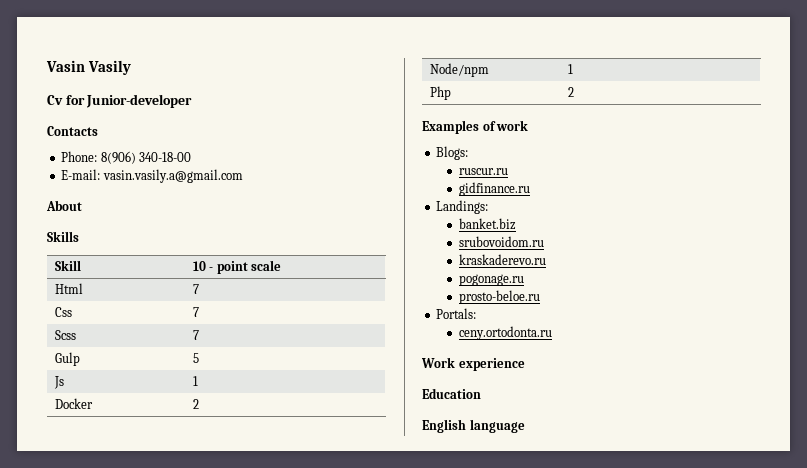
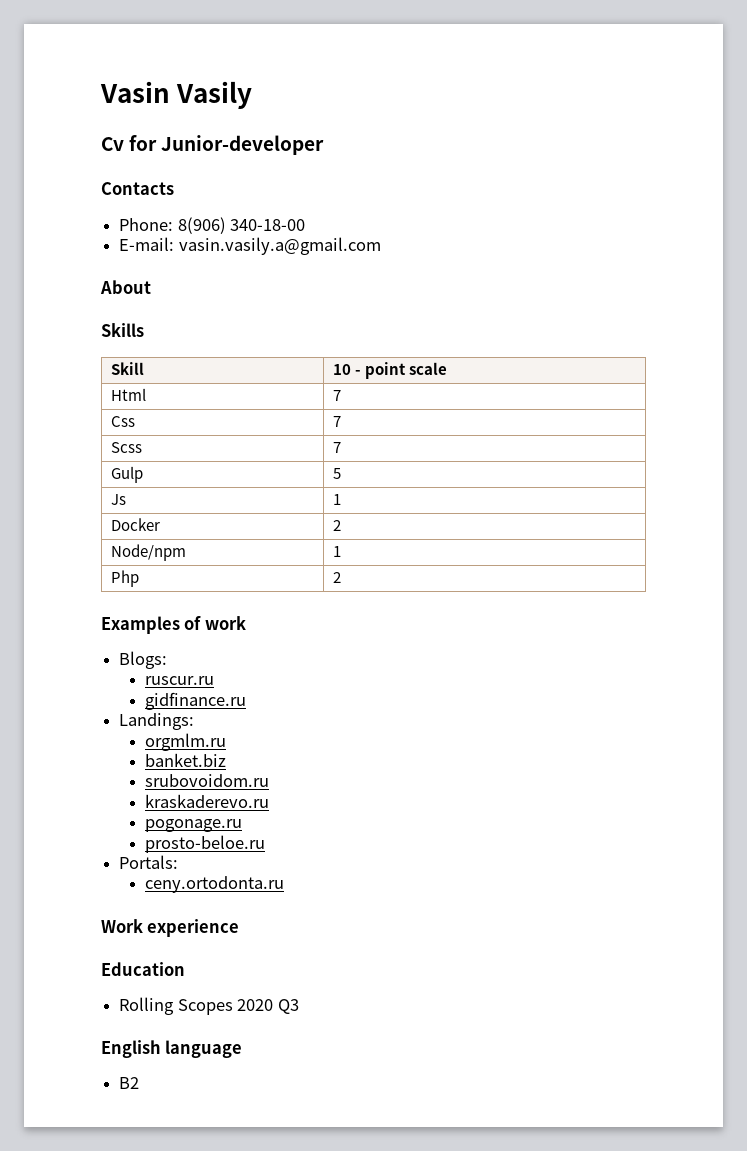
(489, 207) none -> [144,733,226,751] // orgmlm.ru
(481, 393) none -> [119,997,299,1015] // Rolling Scopes 2020 Q3
(525, 426) none -> [119,1077,140,1089] // B2

